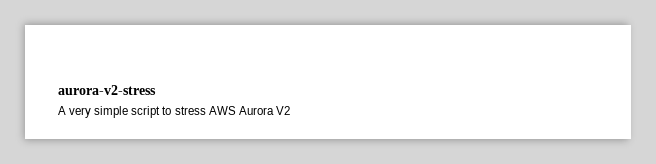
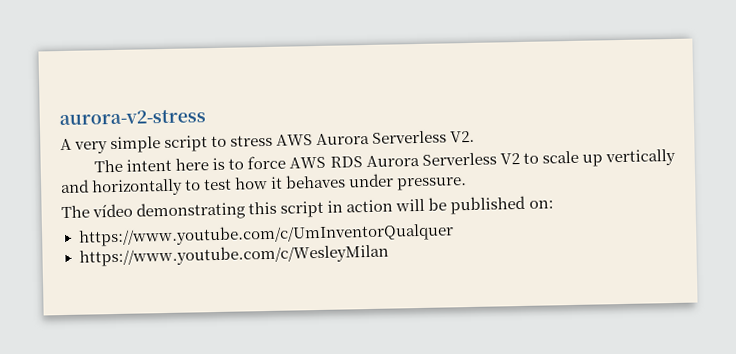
[275,106,290,115] V2 -> [372,130,476,144] [94,148,676,173] [61,173,468,197] [61,195,554,221] [77,222,454,247] [78,243,389,267] Serverless V2. // The intent here is to force AWS RDS Aurora Serverless V2 to scale up vertically and horizontally to test how it behaves under pressure. // The vídeo demonstrating this script in action will be published on: // https://www.youtube.com/c/UmInventorQualquer // https://www.youtube.com/c/WesleyMilan

